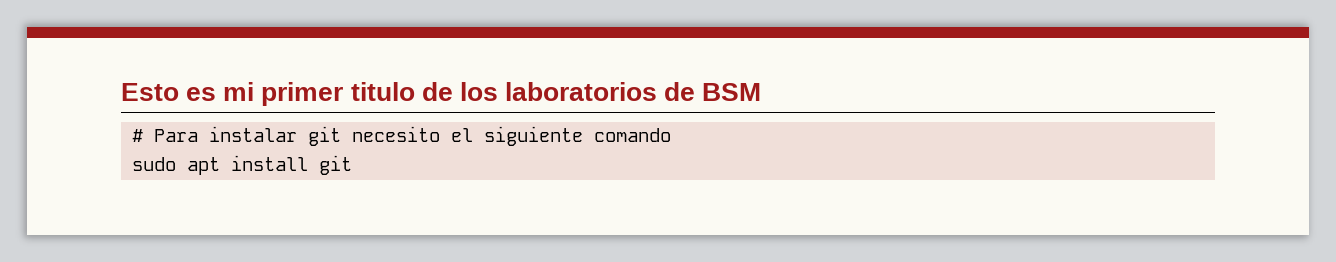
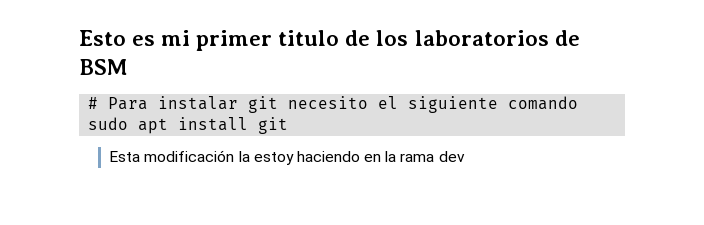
(353, 165) none -> [109,150,465,165] // Esta modificación la estoy haciendo en la rama dev

